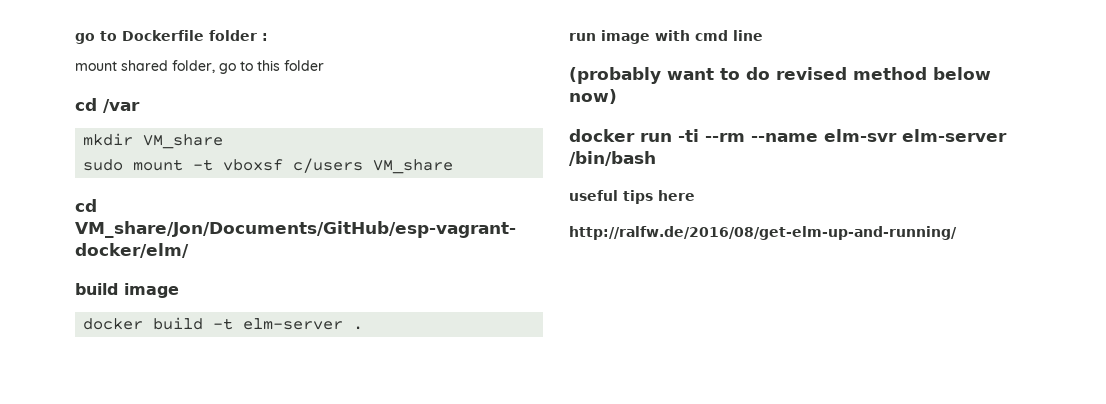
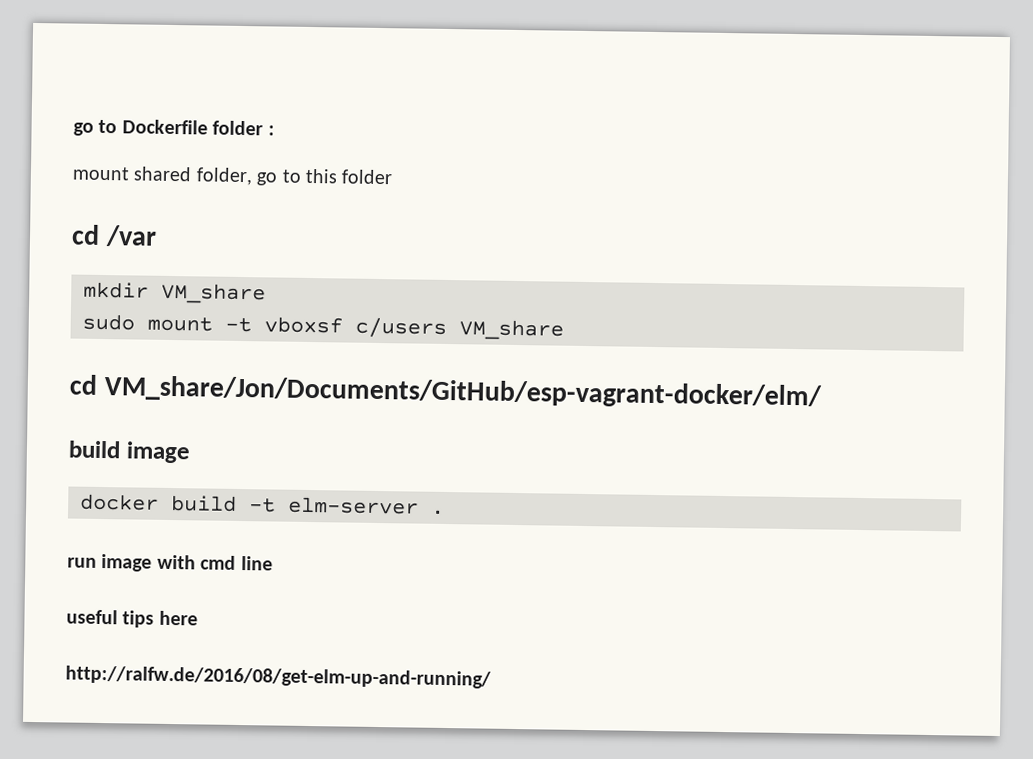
[569,67,991,84] [569,89,617,104] [569,129,1007,142] [569,151,656,166] // (probably want to do revised method below now) // docker run -ti --rm --name elm-svr elm-server /bin/bash -> (273, 563) none

